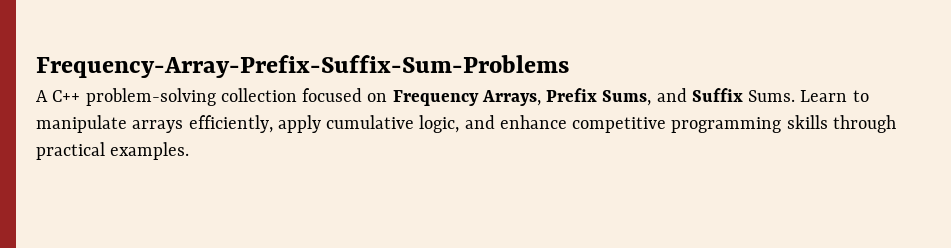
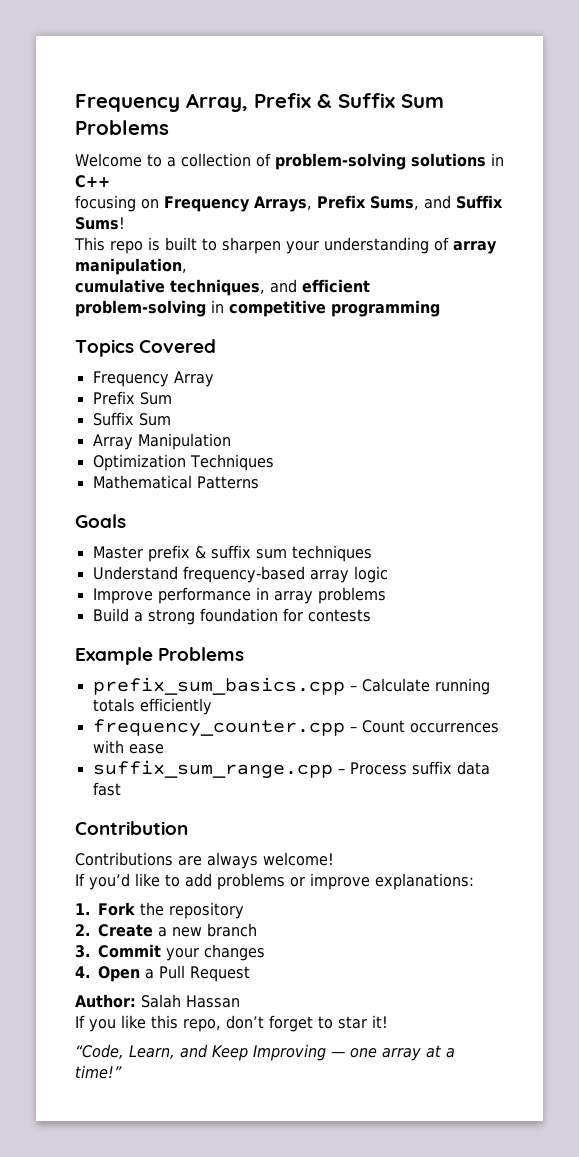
[36,55,569,78] [36,88,363,106] Frequency-Array-Prefix-Suffix-Sum-Problems // A C++ problem-solving collection focused -> [75,93,444,112] [75,120,169,135] [75,153,504,170] [75,175,110,188] [75,195,136,212] Frequency Array, Prefix & Suffix Sum Problems // Welcome to a collection of problem-solving solutions in C++ // focusing
[748,90,869,102] [36,115,896,133] [36,142,190,160] Sums. Learn to manipulate arrays efficiently, apply cumulative logic, and enhance competitive programming skills through practical examples. -> [75,217,125,230] [74,237,497,254] [75,258,187,275] [75,279,370,296] [75,300,440,317] [75,339,217,357] [92,371,214,387] [92,391,172,405] [92,412,171,426] [92,433,231,450] [92,454,274,471] [92,475,259,489] [75,514,126,528] [92,545,372,562] [92,566,388,583] [92,587,386,604] [92,608,371,625] [75,647,245,665] [92,677,490,695] [92,698,212,715] [92,719,499,737] [92,740,164,754] [92,760,490,779] [92,782,121,796] [75,821,188,835] [75,852,334,869] [75,873,474,890] [75,902,244,919] [75,923,257,937] [75,944,265,961] [75,965,250,982] [75,994,240,1008] [75,1015,388,1032] [75,1044,455,1061] [75,1065,122,1079] Sums! // This repo is built to sharpen your understanding of array manipulation, // cumulative techniques, and efficient problem-solving in competitive programming // Topics Covered // Frequency Array // Prefix Sum // Suffix Sum // Array Manipulation // Optimization Techniques // Mathematical Patterns // Goals // Master prefix & suffix sum techniques // Understand frequency-based array logic // Improve performance in array problems // Build a strong foundation for contests // Example Problems // prefix_sum_basics.cpp – Calculate running totals efficiently // frequency_counter.cpp – Count occurrences with ease // suffix_sum_range.cpp – Process suffix data fast // Contribution // Contributions are always welcome! // If you’d like to add problems or improve explanations: // 1. Fork the repository // 2. Create a new branch // 3. Commit your changes // 4. Open a Pull Request // Author: Salah Hassan // If you like this repo, don’t forget to star it! // “Code, Learn, and Keep Improving — one array at a time!”

